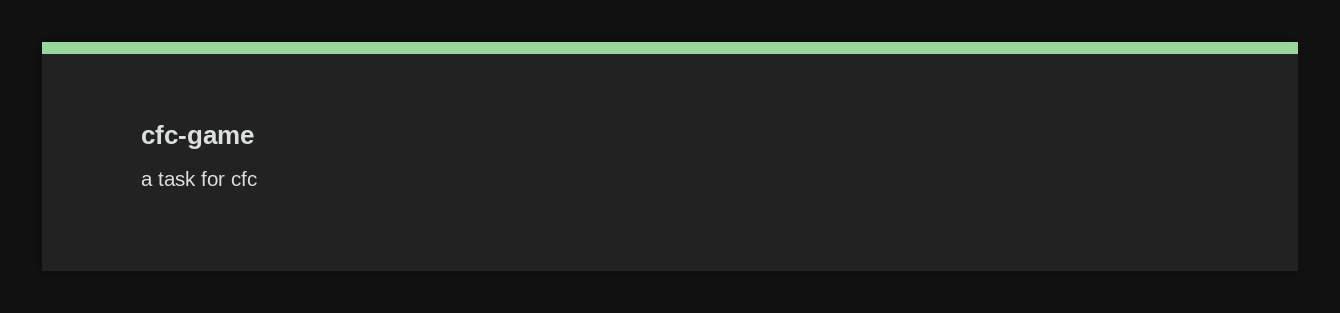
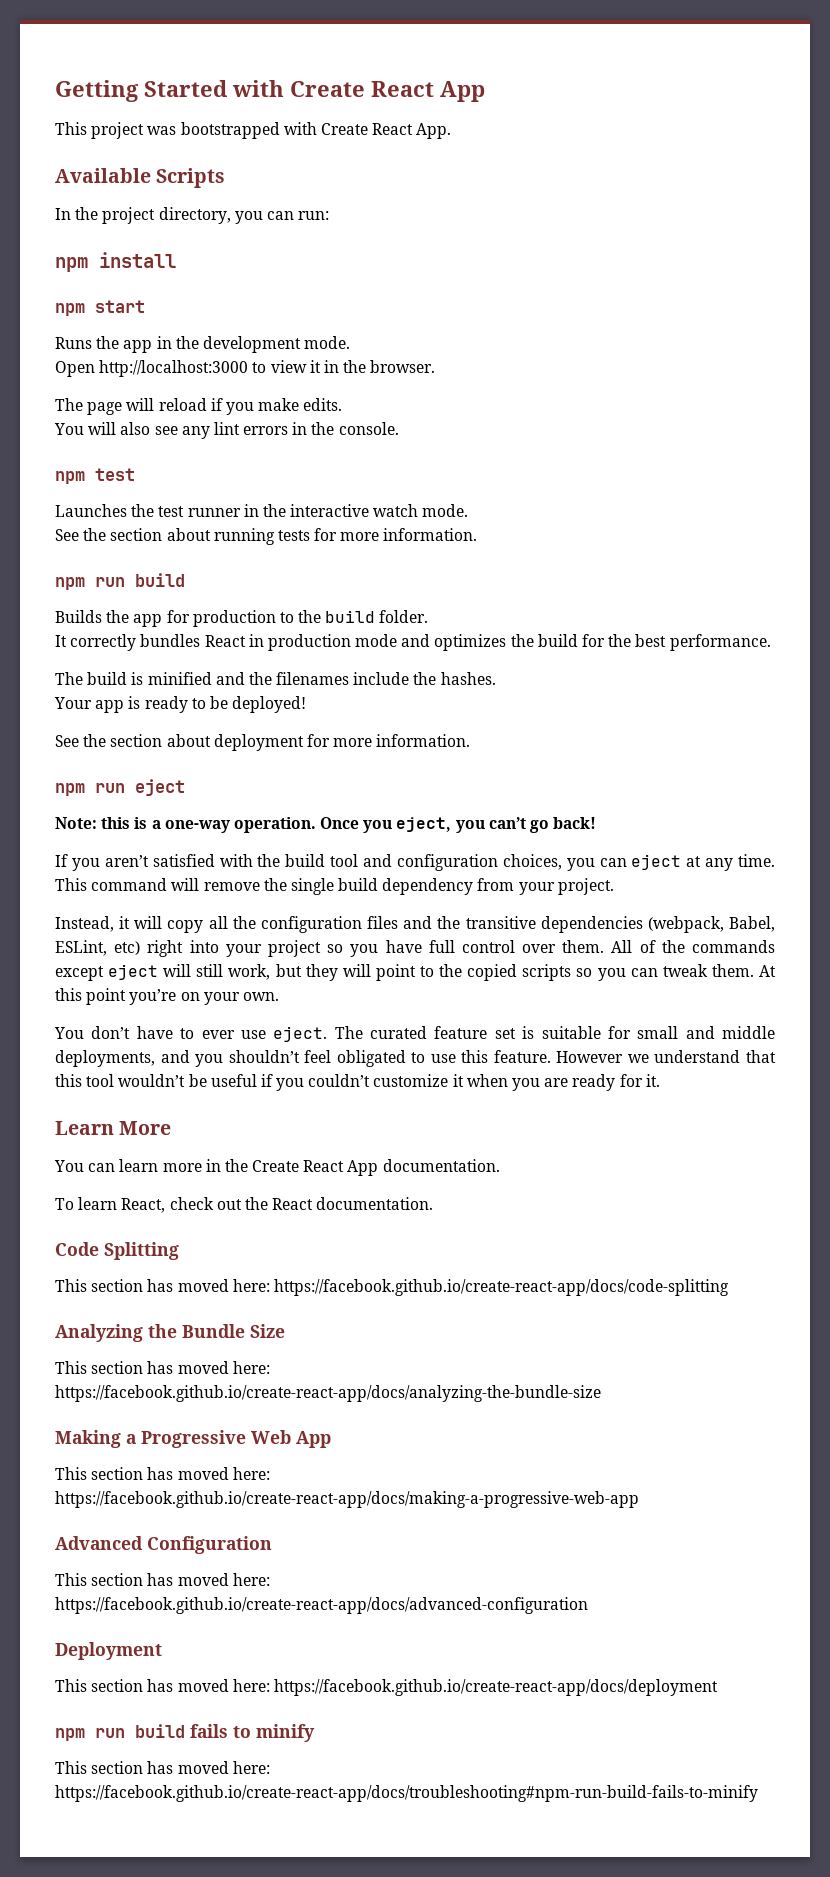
[141,125,254,149] [141,171,257,186] cfc-game // a task for cfc -> [55,80,485,102] [55,122,452,139] [55,168,226,188] [55,207,330,224] [55,252,176,272] [55,300,145,316] [55,336,351,353] [55,360,436,377] [55,398,343,415] [54,422,399,439] [55,468,135,484] [55,504,469,517] [55,528,478,545] [55,573,185,590] [55,610,429,627] [55,634,771,651] [55,672,496,685] [54,696,307,713] [55,734,471,751] [55,779,185,796] [55,817,597,833] [55,854,775,871] [55,878,614,895] [55,916,775,933] [55,940,775,957] [55,964,776,981] [55,988,279,1005] [54,1026,775,1042] [55,1050,777,1067] [55,1074,660,1091] [55,1121,172,1135] [54,1159,500,1176] [55,1197,434,1213] [55,1242,179,1260] [55,1279,729,1296] [55,1324,285,1342] [55,1361,270,1374] [55,1385,601,1402] [55,1430,331,1448] [55,1467,270,1480] [55,1491,639,1508] [55,1536,272,1554] [55,1573,270,1586] [55,1597,588,1614] [55,1642,162,1660] [55,1679,718,1696] [55,1724,315,1742] [55,1761,270,1774] [55,1785,758,1802] Getting Started with Create React App // This project was bootstrapped with Create React App. // Available Scripts // In the project directory, you can run: // npm install // npm start // Runs the app in the development mode. // Open http://localhost:3000 to view it in the browser. // The page will reload if you make edits. // You will also see any lint errors in the console. // npm test // Launches the test runner in the interactive watch mode. // See the section about running tests for more information. // npm run build // Builds the app for production to the build folder. // It correctly bundles React in production mode and optimizes the build for the best performance. // The build is minified and the filenames include the hashes. // Your app is ready to be deployed! // See the section about deployment for more information. // npm run eject // Note: this is a one-way operation. Once you eject, you can’t go back! // If you aren’t satisfied with the build tool and configuration choices, you can eject at any time. This command will remove the single build dependency from your project. // Instead, it will copy all the configuration files and the transitive dependencies (webpack, Babel, ESLint, etc) right into your project so you have full control over them. All of the commands except eject will still work, but they will point to the copied scripts so you can tweak them. At this point you’re on your own. // You don’t have to ever use eject. The curated feature set is suitable for small and middle deployments, and you shouldn’t feel obligated to use this feature. However we understand that this tool wouldn’t be useful if you couldn’t customize it when you are ready for it. // Learn More // You can learn more in the Create React App documentation. // To learn React, check out the React documentation. // Code Splitting // This section has moved here: https://facebook.github.io/create-react-app/docs/code-splitting // Analyzing the Bundle Size // This section has moved here: https://facebook.github.io/create-react-app/docs/analyzing-the-bundle-size // Making a Progressive Web App // This section has moved here: https://facebook.github.io/create-react-app/docs/making-a-progressive-web-app // Advanced Configuration // This section has moved here: https://facebook.github.io/create-react-app/docs/advanced-configuration // Deployment // This section has moved here: https://facebook.github.io/create-react-app/docs/deployment // npm run build fails to minify // This section has moved here: https://facebook.github.io/create-react-app/docs/troubleshooting#npm-run-build-fails-to-minify

